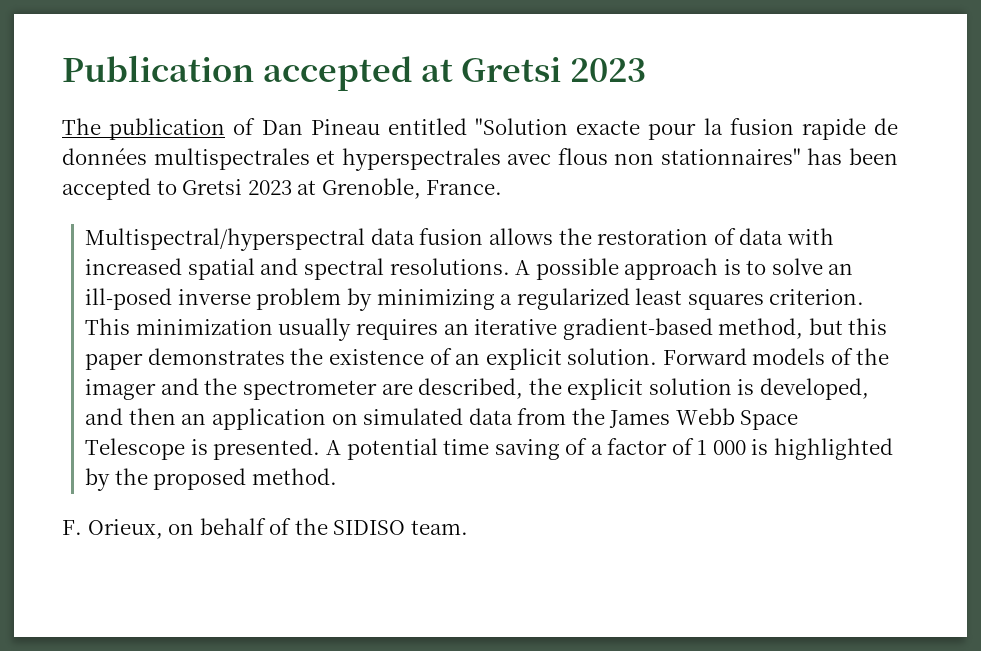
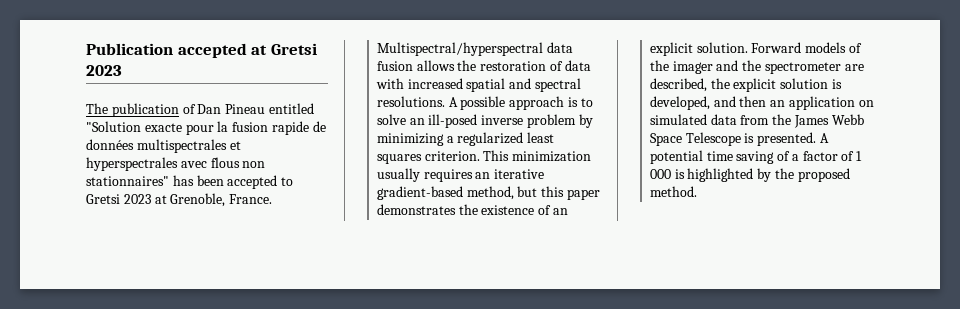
[62,518,468,539] // F. Orieux, on behalf of the SIDISO team. -> (697, 191) none

